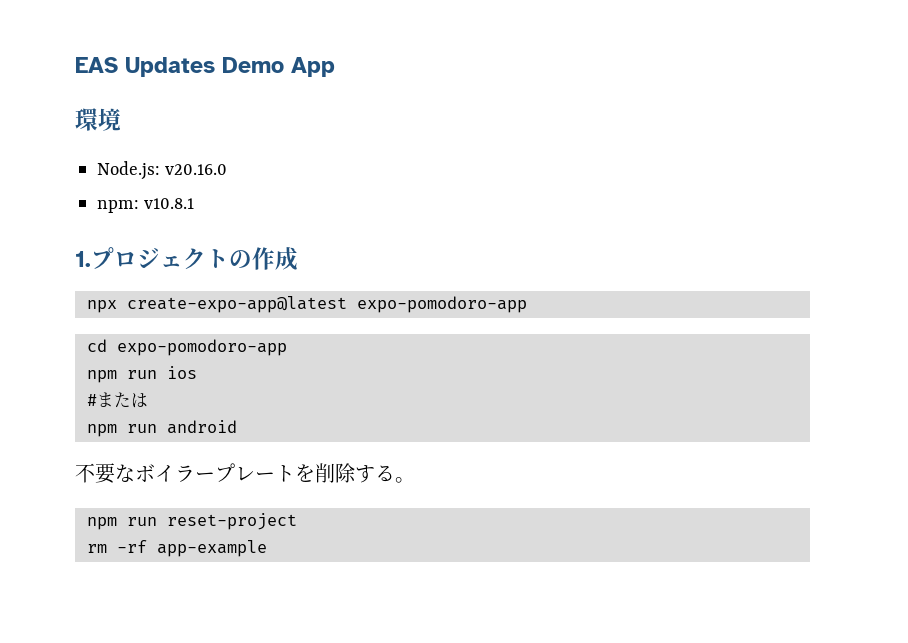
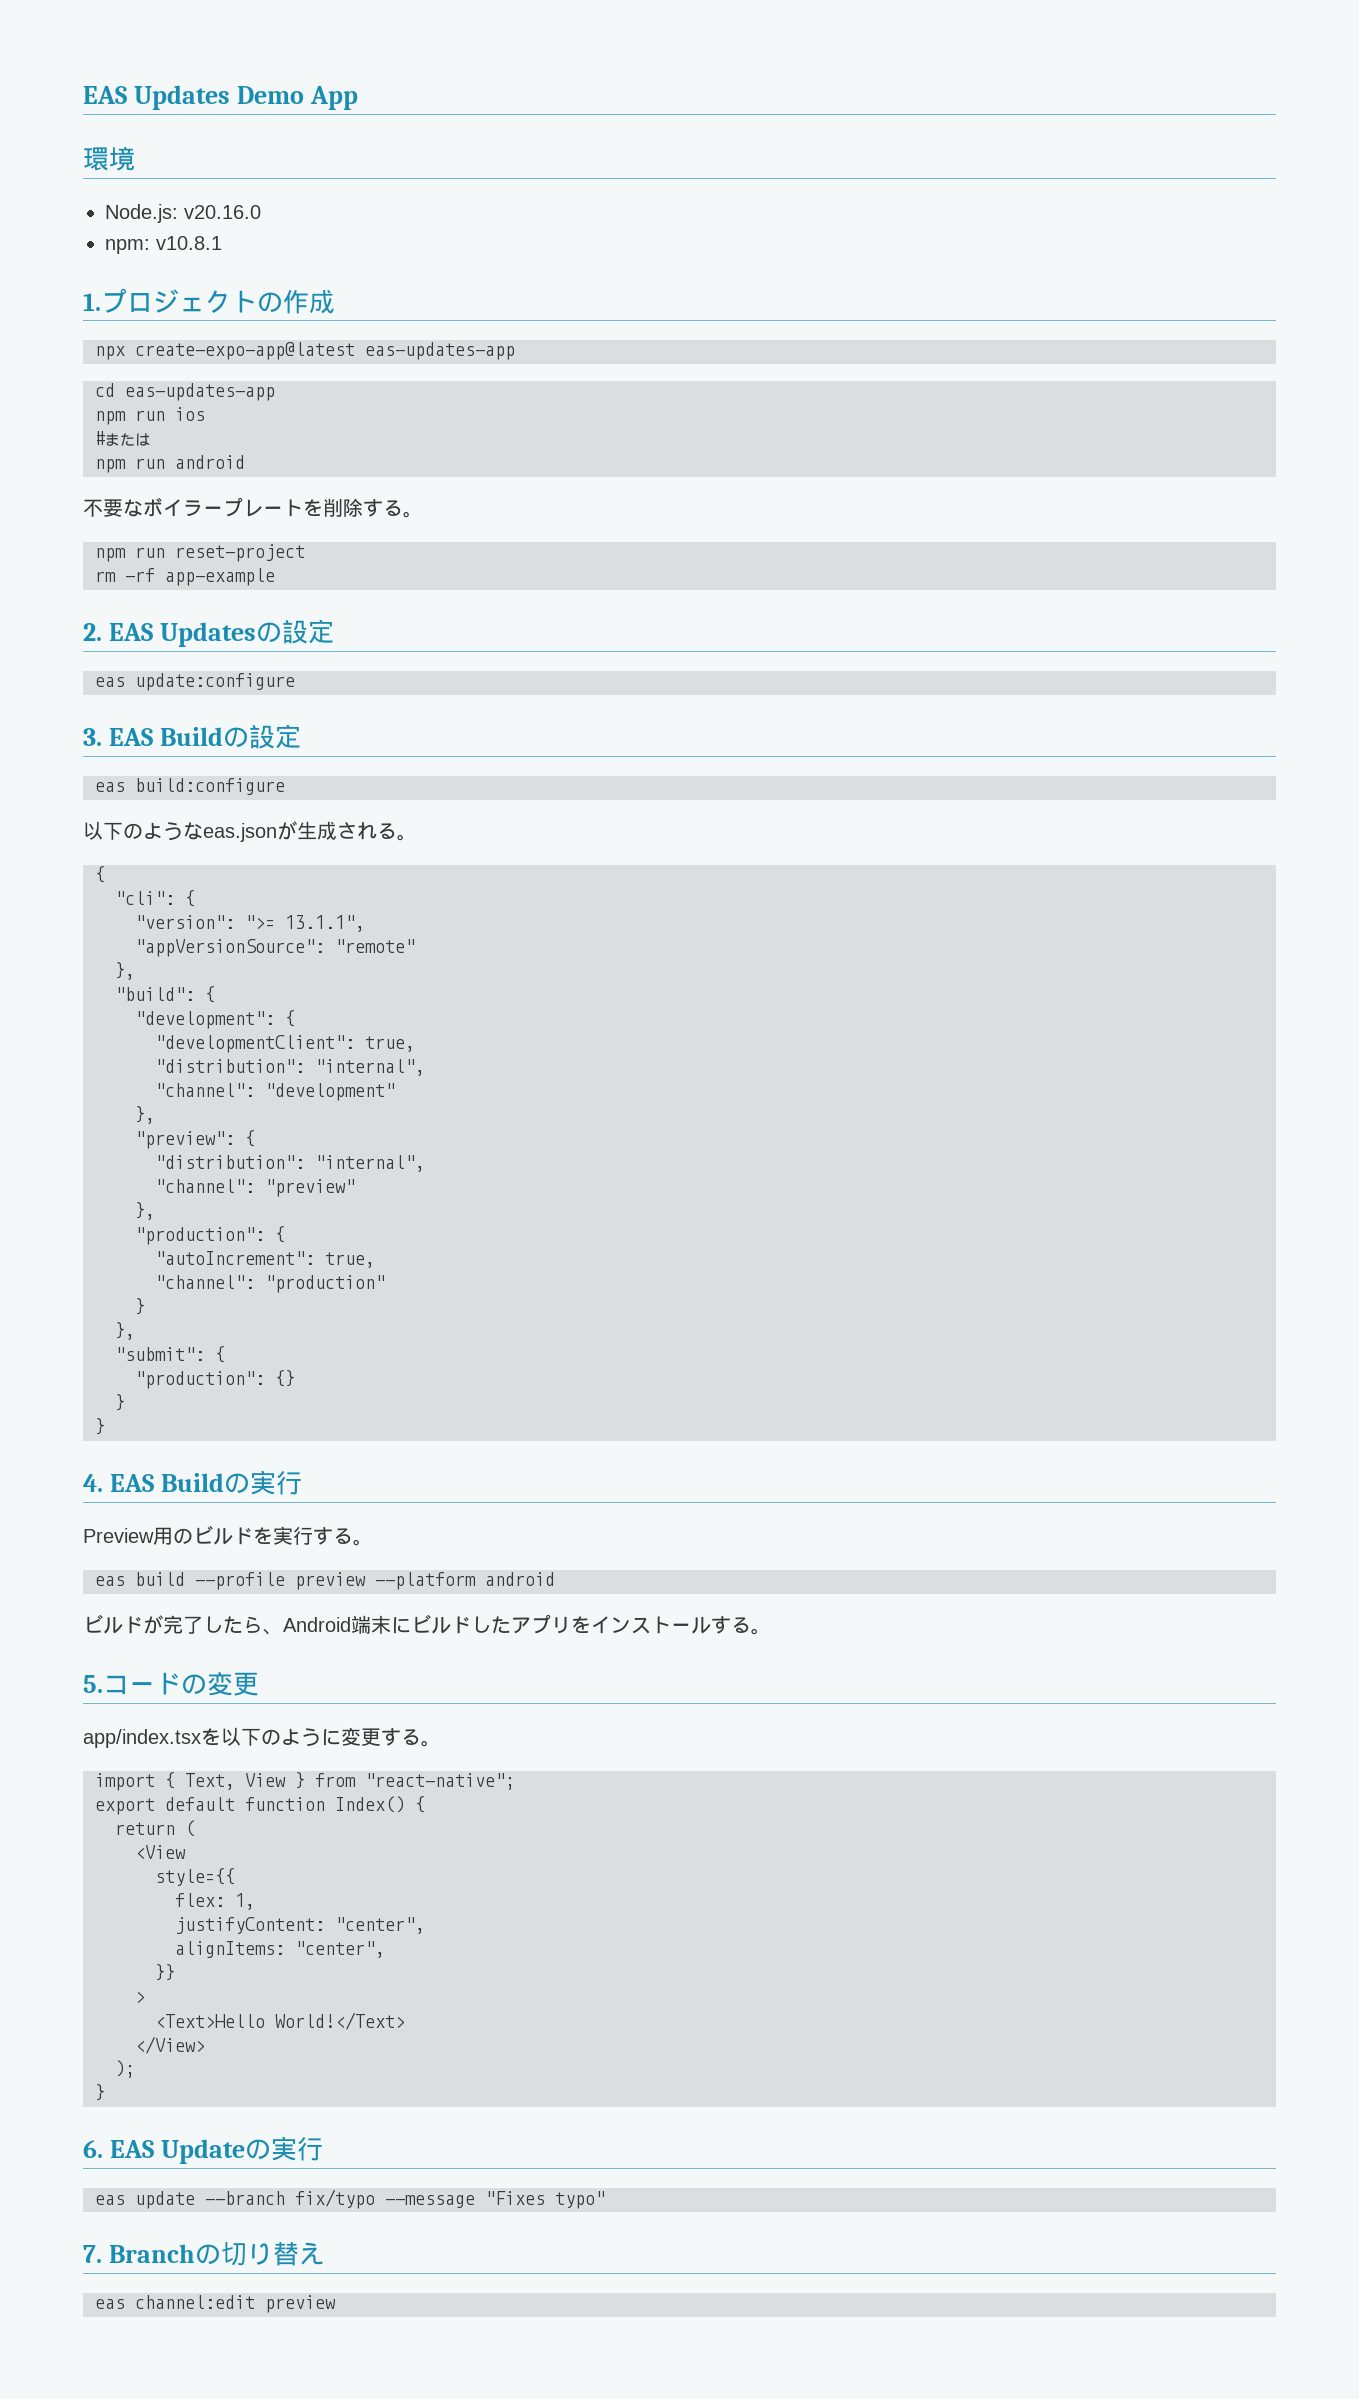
[357,296,527,313] expo-pomodoro-app -> [365,342,515,360] eas-updates-app
[117,339,287,356] expo-pomodoro-app -> [125,383,275,401] eas-updates-app
(267, 548) none -> [83,619,334,647] [95,673,295,691] [83,724,301,749] [95,778,285,795] [83,821,417,842] [95,866,105,883] [115,890,195,907] [135,915,365,932] [135,939,415,957] [115,962,135,980] [115,986,215,1003] [135,1010,295,1029] [155,1035,415,1053] [155,1059,425,1076] [155,1083,395,1101] [135,1106,155,1124] [135,1130,255,1149] [155,1155,425,1172] [155,1179,355,1197] [135,1202,155,1220] [135,1226,285,1245] [155,1251,375,1268] [155,1275,385,1293] [135,1298,145,1315] [115,1322,135,1340] [115,1346,225,1363] [135,1370,295,1389] [115,1394,125,1411] [95,1418,105,1435] [83,1470,302,1495] [83,1525,373,1546] [95,1572,555,1590] [83,1614,771,1635] [83,1671,259,1696] [83,1727,441,1748] [95,1772,515,1791] [95,1796,425,1815] [115,1820,195,1837] [135,1845,186,1859] [155,1868,235,1886] [175,1893,255,1910] [175,1917,425,1934] [175,1941,385,1958] [155,1964,175,1981] [135,1991,145,2003] [155,2012,405,2030] [135,2036,205,2054] [115,2060,135,2078] [95,2084,105,2101] [83,2136,323,2164] [95,2189,605,2209] [83,2241,325,2266] [95,2295,336,2313] // 2. EAS Updatesの設定 // eas update:configure // 3. EAS Buildの設定 // eas build:configure // 以下のようなeas.jsonが生成される。 // { // "cli": { // "version": ">= 13.1.1", // "appVersionSource": "remote" // }, // "build": { // "development": { // "developmentClient": true, // "distribution": "internal", // "channel": "development" // }, // "preview": { // "distribution": "internal", // "channel": "preview" // }, // "production": { // "autoIncrement": true, // "channel": "production" // } // }, // "submit": { // "production": {} // } // } // 4. EAS Buildの実行 // Preview用のビルドを実行する。 // eas build --profile preview --platform android // ビルドが完了したら、Android端末にビルドしたアプリをインストールする。 // 5.コードの変更 // app/index.tsxを以下のように変更する。 // import { Text, View } from "react-native"; // export default function Index() { // return ( // <View // style={{ // flex: 1, // justifyContent: "center", // alignItems: "center", // }} // > // <Text>Hello World!</Text> // </View> // ); // } // 6. EAS Updateの実行 // eas update --branch fix/typo --message "Fixes typo" // 7. Branchの切り替え // eas channel:edit preview

